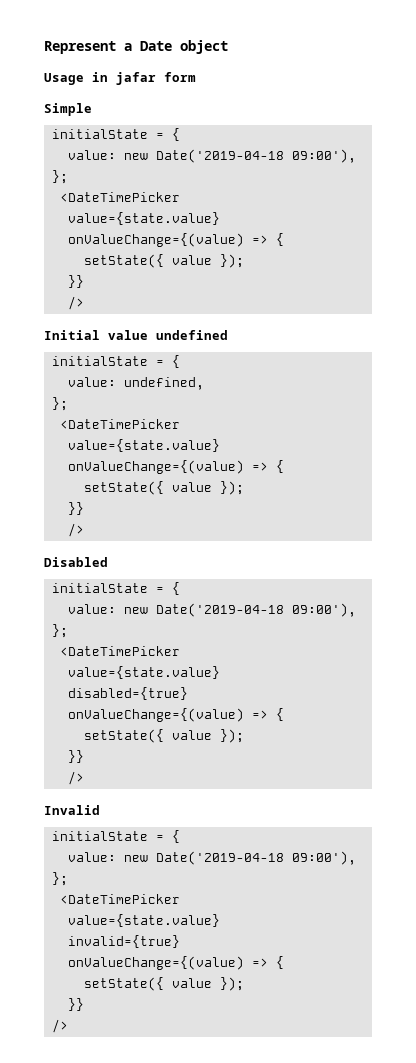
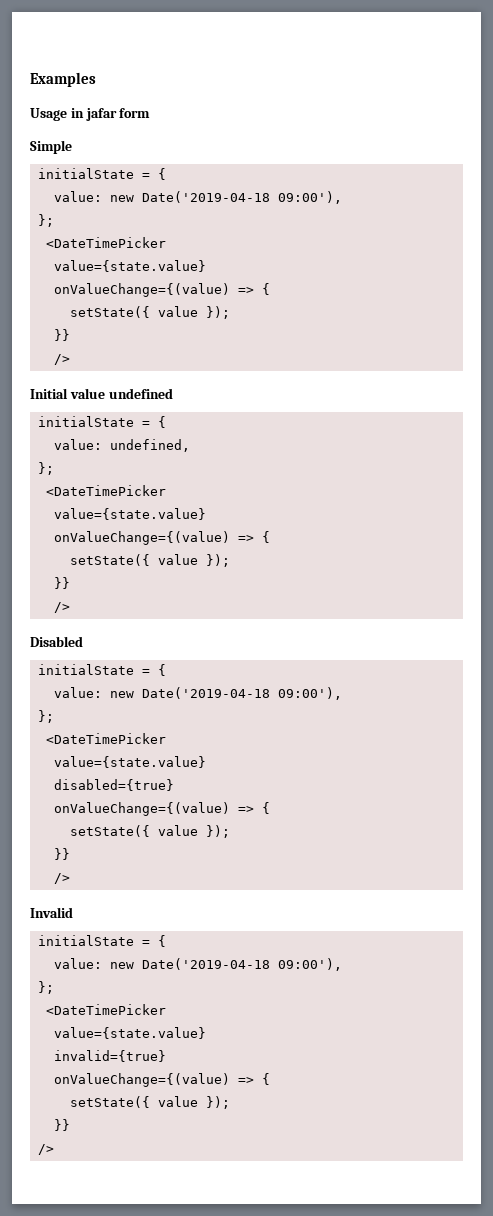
[44,40,228,54] Represent a Date object -> [30,72,96,87] Examples

